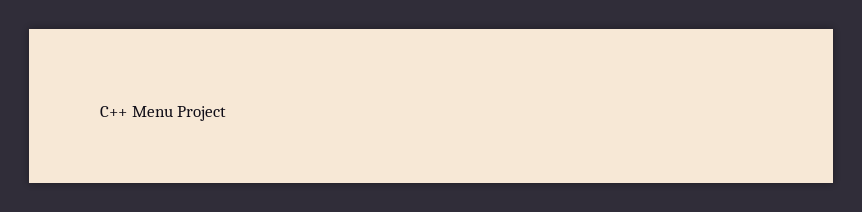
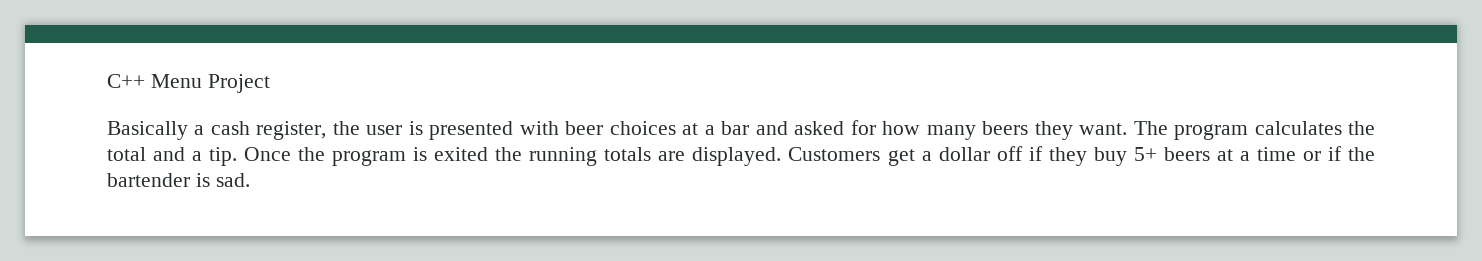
(227, 113) none -> [107,120,1376,140] [107,146,1376,166] [107,173,250,187] // Basically a cash register, the user is presented with beer choices at a bar and asked for how many beers they want. The program calculates the total and a tip. Once the program is exited the running totals are displayed. Customers get a dollar off if they buy 5+ beers at a time or if the bartender is sad.

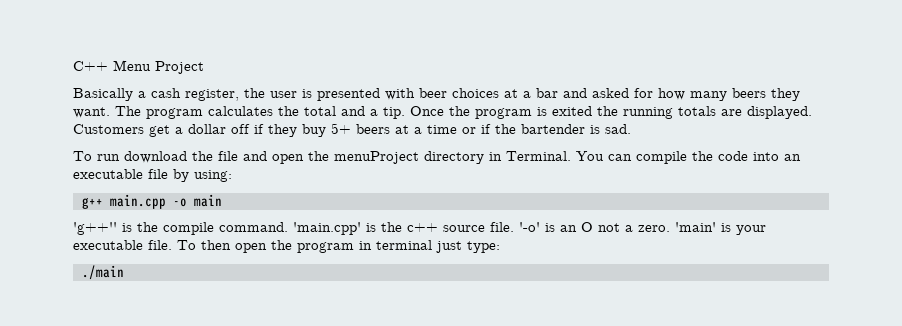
(250, 180) none -> [73,151,801,164] [73,169,232,182] [81,194,222,209] [73,222,766,235] [73,240,500,253] [81,265,124,280] // To run download the file and open the menuProject directory in Terminal. You can compile the code into an executable file by using: // g++ main.cpp -o main // 'g++'' is the compile command. 'main.cpp' is the c++ source file. '-o' is an O not a zero. 'main' is your executable file. To then open the program in terminal just type: // ./main

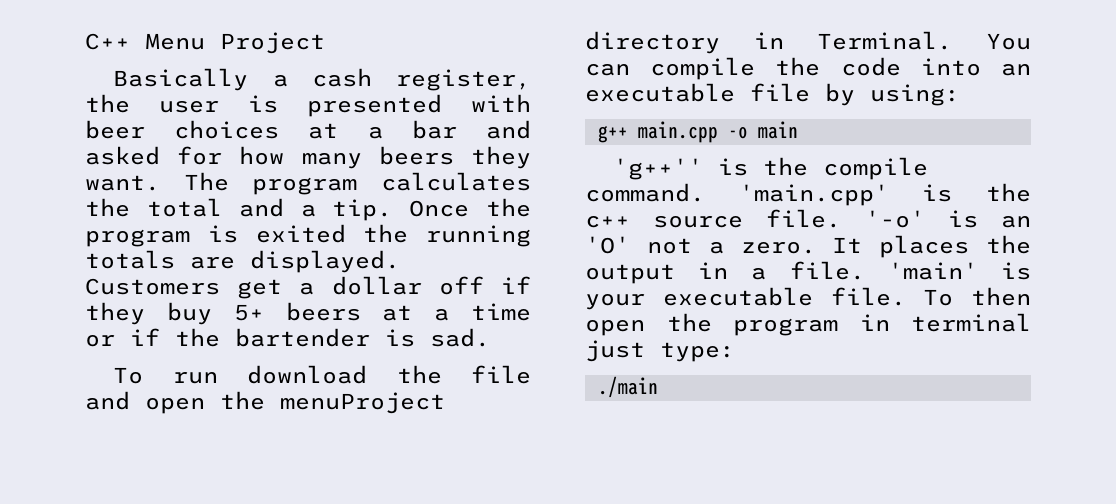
[581,222,593,232] O -> [585,236,630,254] 'O'
(670, 228) none -> [832,235,1031,258] [585,261,865,284] It places the output in a file.

